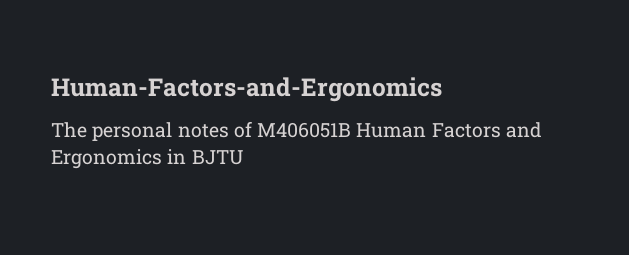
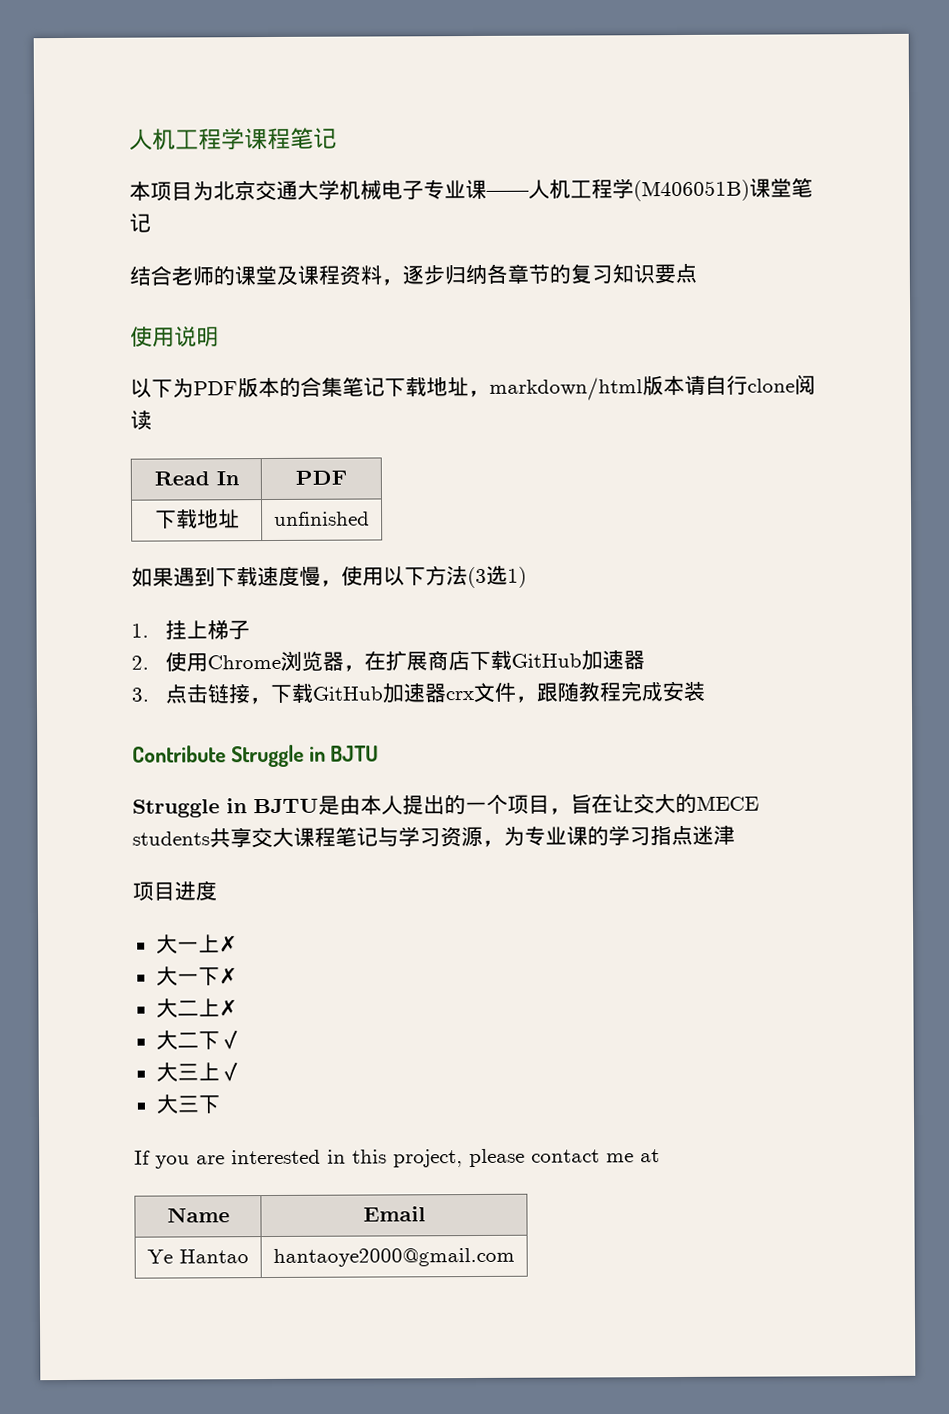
[51,77,442,102] [51,121,542,141] [51,149,243,169] Human-Factors-and-Ergonomics // The personal notes of M406051B Human Factors and Ergonomics in BJTU -> [129,127,337,151] [129,177,813,202] [129,213,151,233] [129,263,697,286] [130,326,219,348] [130,374,816,401] [130,410,152,430] [153,471,239,486] [295,470,347,485] [154,509,240,530] [274,511,370,526] [131,565,527,589] [131,619,251,640] [131,649,646,672] [131,680,706,705] [132,744,380,768] [132,793,759,818] [132,824,735,849] [132,880,217,901] [155,934,238,954] [155,966,238,986] [155,998,238,1018] [155,1030,241,1050] [155,1062,241,1082] [155,1094,220,1114] [134,1148,660,1169] [166,1207,230,1223] [362,1206,426,1222] [147,1249,249,1264] [273,1247,515,1267] 人机工程学课程笔记 // 本项目为北京交通大学机械电子专业课——人机工程学(M406051B)课堂笔记 // 结合老师的课堂及课程资料，逐步归纳各章节的复习知识要点 // 使用说明 // 以下为PDF版本的合集笔记下载地址，markdown/html版本请自行clone阅读 // Read In | PDF // 下载地址 | unfinished // 如果遇到下载速度慢，使用以下方法(3选1) // 1.挂上梯子 // 2.使用Chrome浏览器，在扩展商店下载GitHub加速器 // 3.点击链接，下载GitHub加速器crx文件，跟随教程完成安装 // Contribute Struggle in BJTU // Struggle in BJTU是由本人提出的一个项目，旨在让交大的MECE students共享交大课程笔记与学习资源，为专业课的学习指点迷津 // 项目进度 // 大一上✗ // 大一下✗ // 大二上✗ // 大二下✓ // 大三上✓ // 大三下 // If you are interested in this project, please contact me at // Name | Email // Ye Hantao | hantaoye2000@gmail.com

